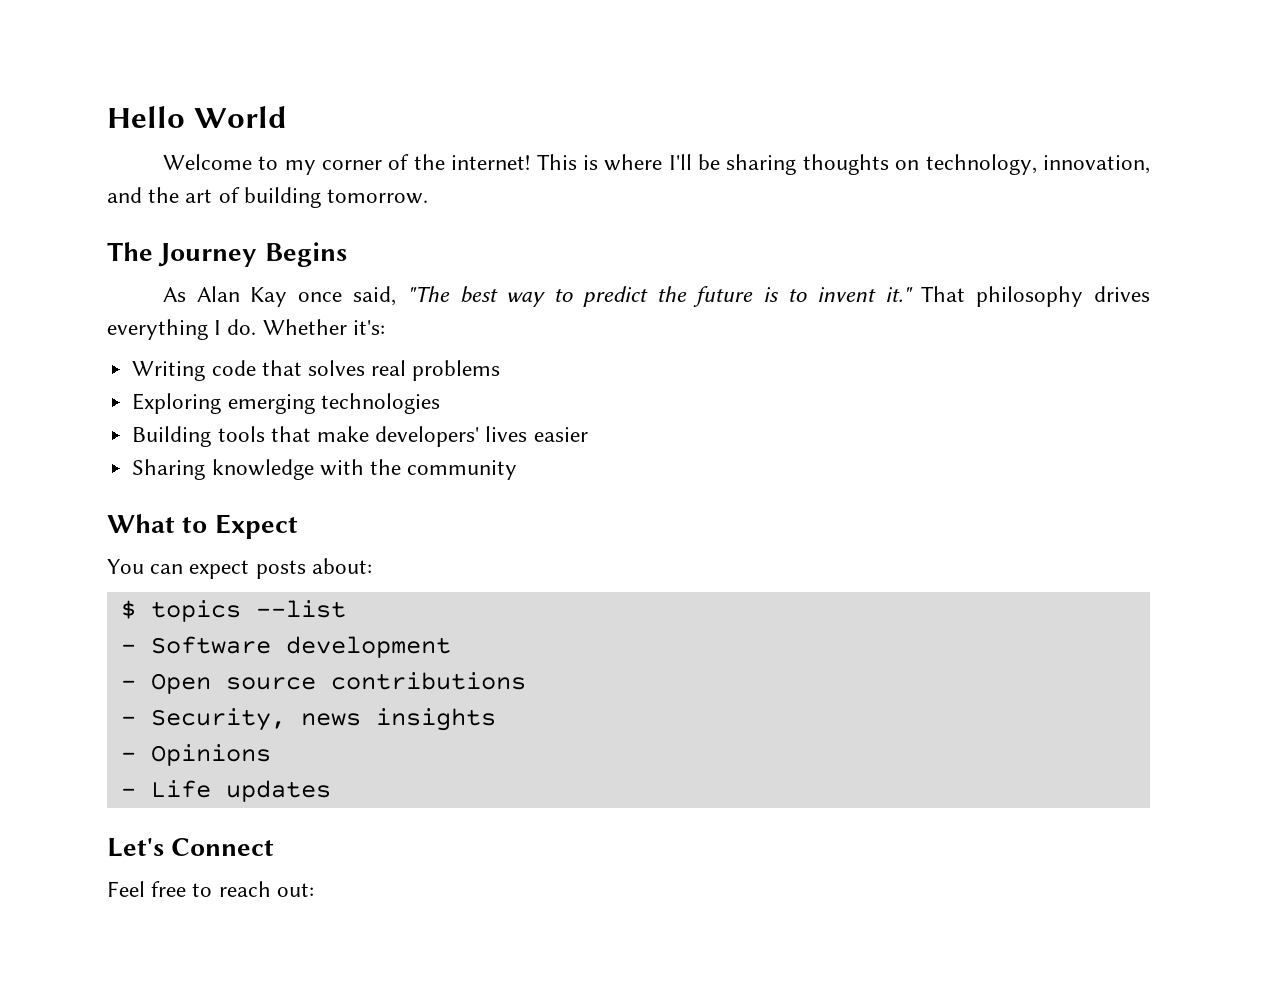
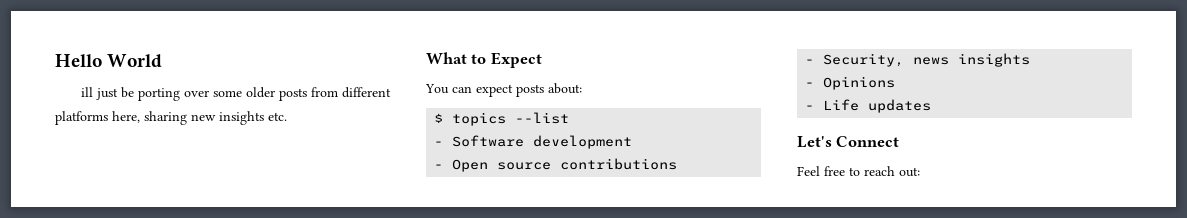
[162,154,1150,175] [107,187,429,208] [107,242,347,267] [162,286,1151,307] [107,319,385,340] [132,360,501,381] [132,393,440,414] [132,426,588,447] [132,459,518,480] Welcome to my corner of the internet! This is where I'll be sharing thoughts on technology, innovation, and the art of building tomorrow. // The Journey Begins // As Alan Kay once said, "The best way to predict the future is to invent it." That philosophy drives everything I do. Whether it's: // Writing code that solves real problems // Exploring emerging technologies // Building tools that make developers' lives easier // Sharing knowledge with the community -> [80,87,391,101] [55,111,287,125] ill just be porting over some older posts from different platforms here, sharing new insights etc.

